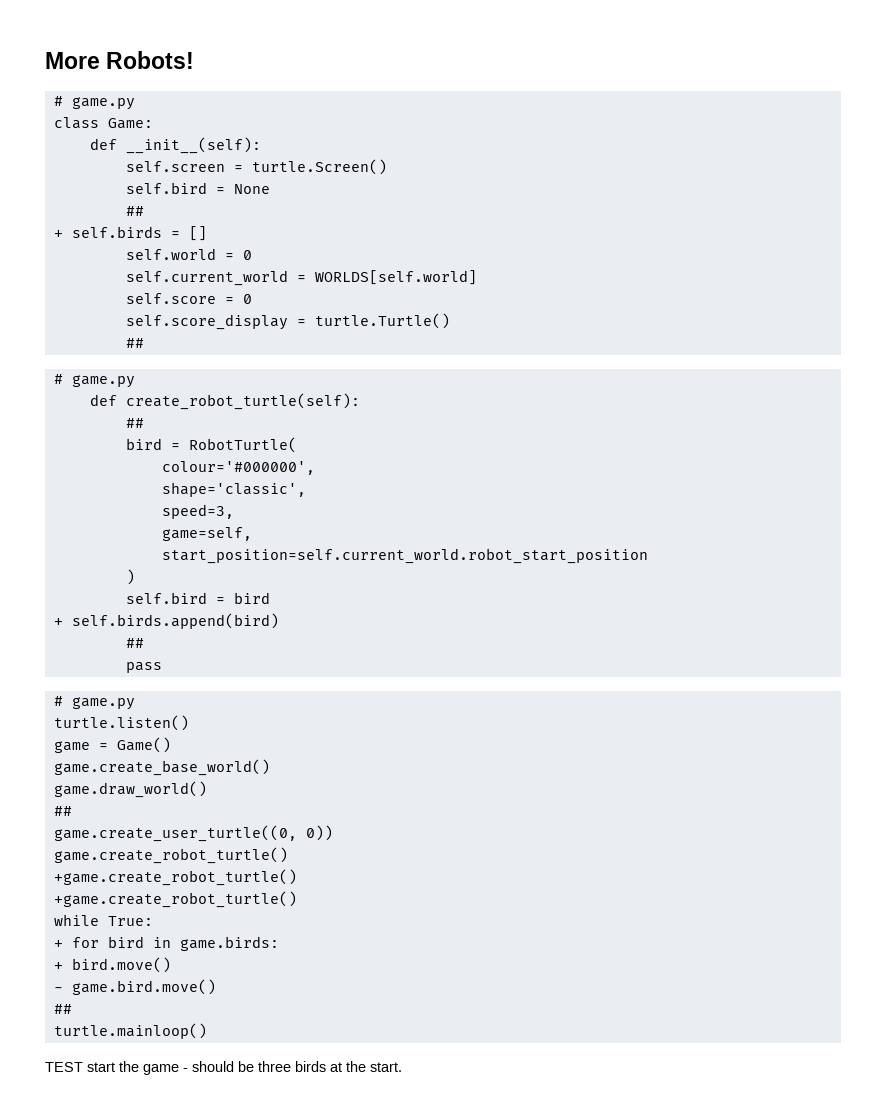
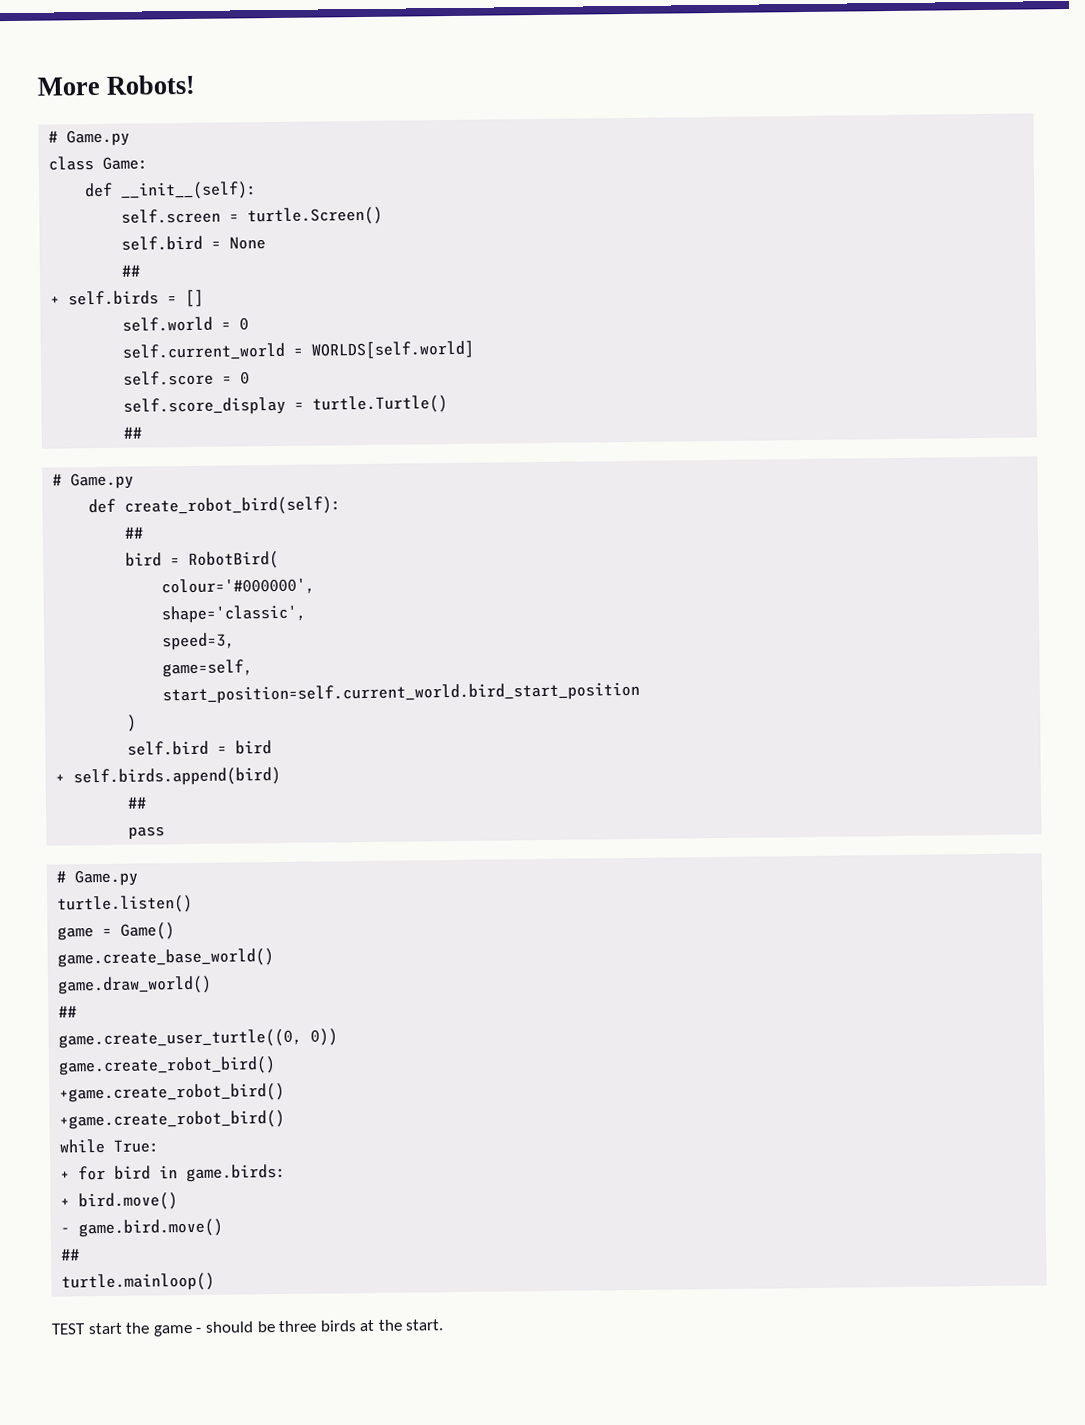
[71,97,135,110] game.py -> [66,129,131,147] Game.py
[71,375,135,388] [89,393,360,410] game.py // def create_robot_turtle(self): -> [70,472,135,490] [88,496,342,516] Game.py // def create_robot_bird(self):
[188,437,297,453] RobotTurtle( -> [188,550,280,570] RobotBird(
[161,548,648,564] start_position=self.current_world.robot_start_position -> [162,681,641,705] start_position=self.current_world.bird_start_position
[71,697,135,710] game.py -> [74,869,139,887] Game.py
[53,847,288,864] [53,869,297,886] [53,891,297,908] game.create_robot_turtle() // +game.create_robot_turtle() // +game.create_robot_turtle() -> [58,1056,277,1076] [59,1082,286,1103] [59,1109,286,1130] game.create_robot_bird() // +game.create_robot_bird() // +game.create_robot_bird()

